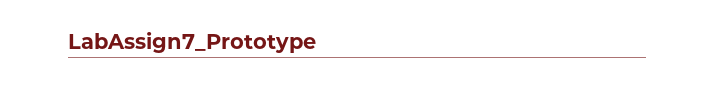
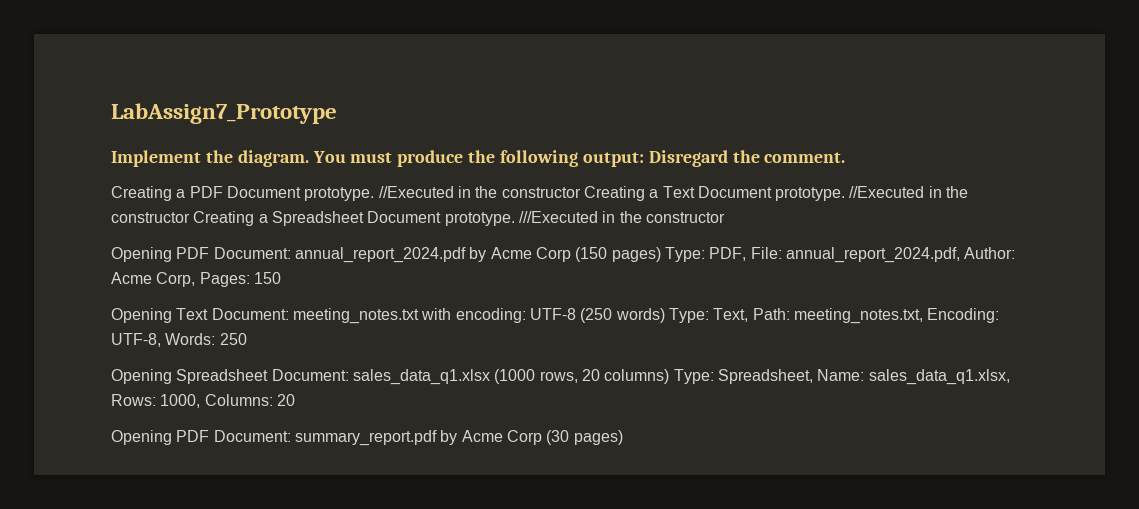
(316, 42) none -> [111,150,846,167] [111,186,969,201] [111,211,725,226] [111,247,1016,263] [111,272,281,287] [111,308,1000,324] [111,333,247,347] [111,369,1010,385] [111,394,295,408] [111,430,623,446] // Implement the diagram. You must produce the following output: Disregard the comment. // Creating a PDF Document prototype. //Executed in the constructor Creating a Text Document prototype. //Executed in the constructor Creating a Spreadsheet Document prototype. ///Executed in the constructor // Opening PDF Document: annual_report_2024.pdf by Acme Corp (150 pages) Type: PDF, File: annual_report_2024.pdf, Author: Acme Corp, Pages: 150 // Opening Text Document: meeting_notes.txt with encoding: UTF-8 (250 words) Type: Text, Path: meeting_notes.txt, Encoding: UTF-8, Words: 250 // Opening Spreadsheet Document: sales_data_q1.xlsx (1000 rows, 20 columns) Type: Spreadsheet, Name: sales_data_q1.xlsx, Rows: 1000, Columns: 20 // Opening PDF Document: summary_report.pdf by Acme Corp (30 pages)

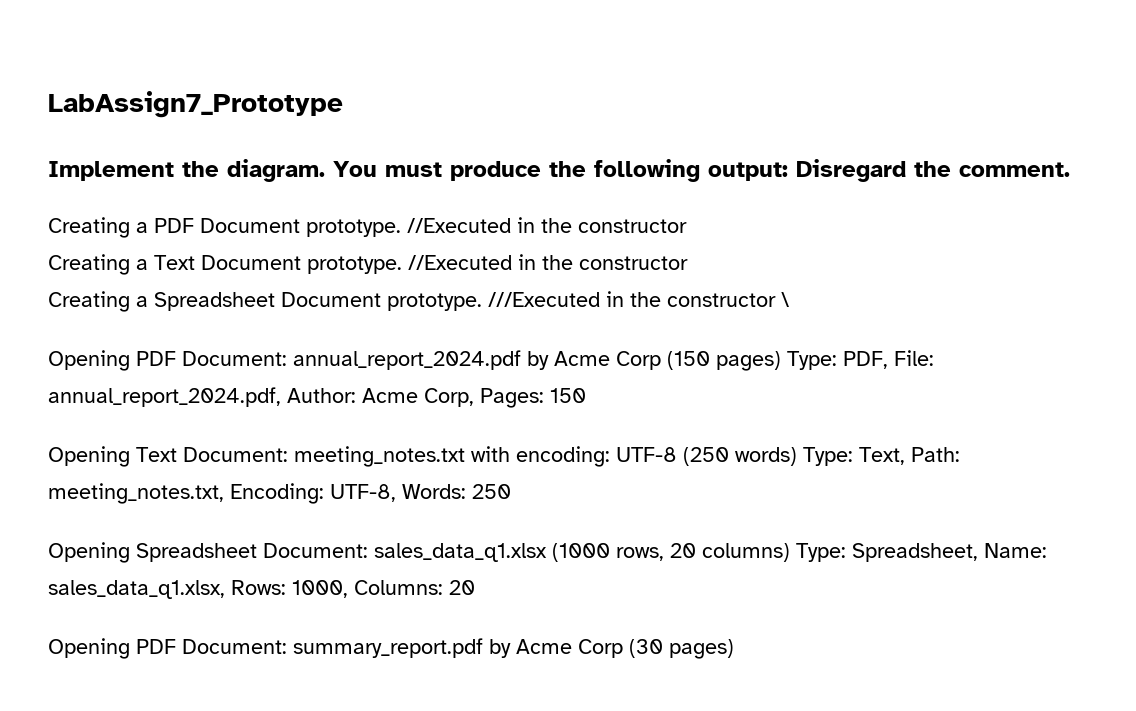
(581, 192) none -> (687, 226) //
(190, 217) none -> (688, 263) //
(725, 217) none -> [781,292,789,307] \

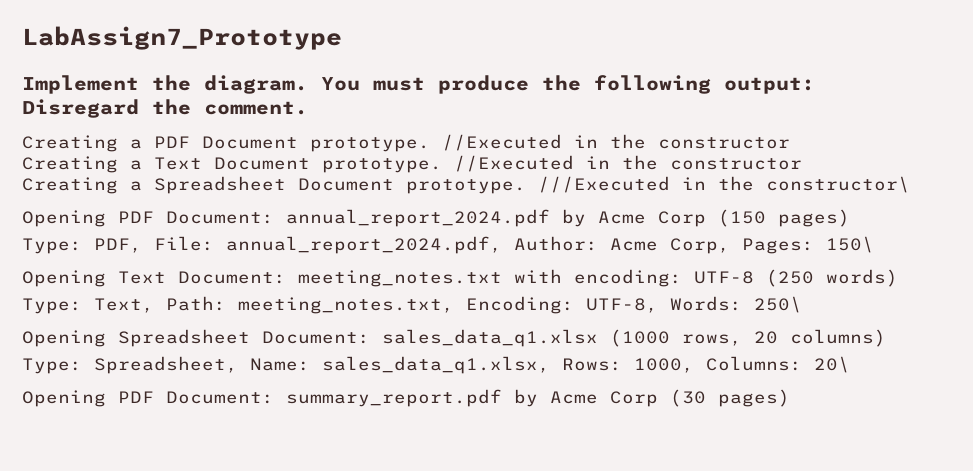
[667,292,789,307] constructor \ -> [766,176,910,193] constructor\
(781, 361) none -> (850, 218) //
[550,388,586,403] 150 -> [826,236,874,253] 150\
(797, 456) none -> (898, 278) //
[472,484,511,499] 250 -> [754,296,802,313] 250\
(790, 552) none -> (886, 338) //
[449,580,475,595] 20 -> [814,356,850,373] 20\

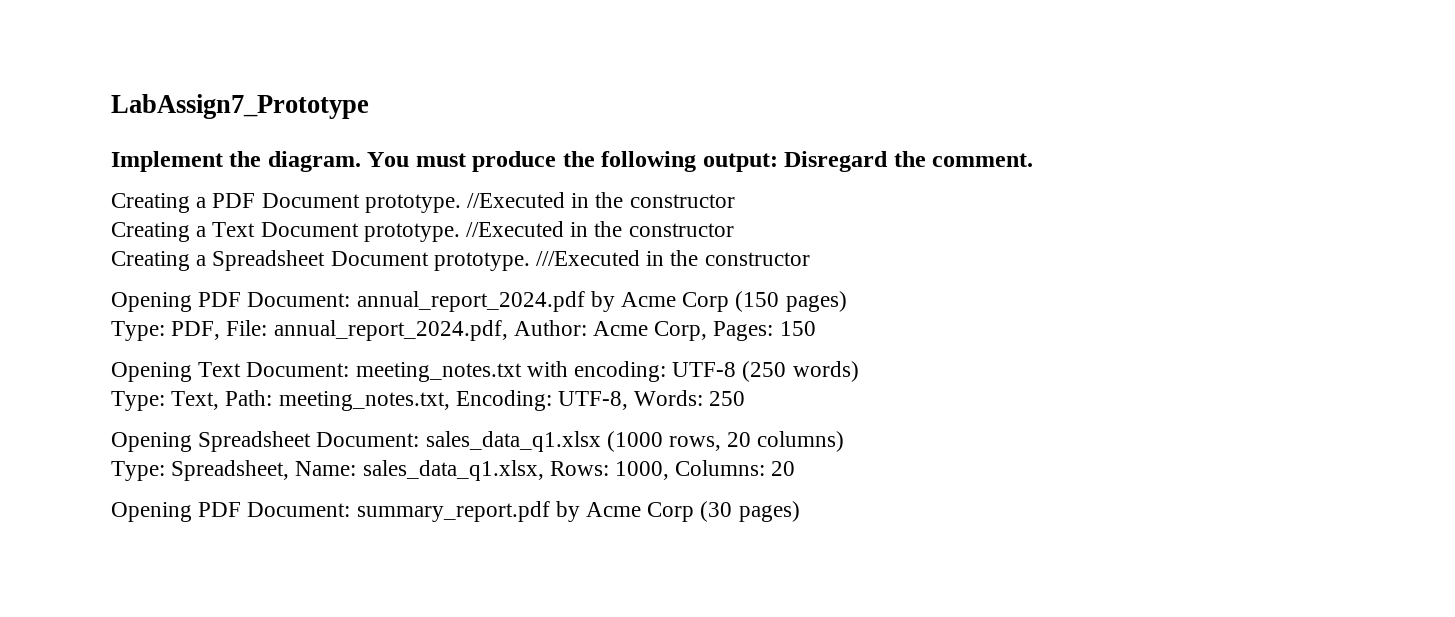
[766,176,910,193] constructor\ -> [704,252,810,266] constructor
[826,236,874,253] 150\ -> [779,321,816,336] 150
[754,296,802,313] 250\ -> [709,391,746,406] 250
[814,356,850,373] 20\ -> [771,461,796,476] 20

